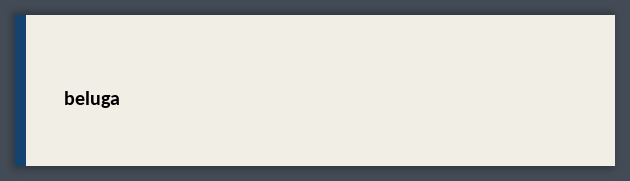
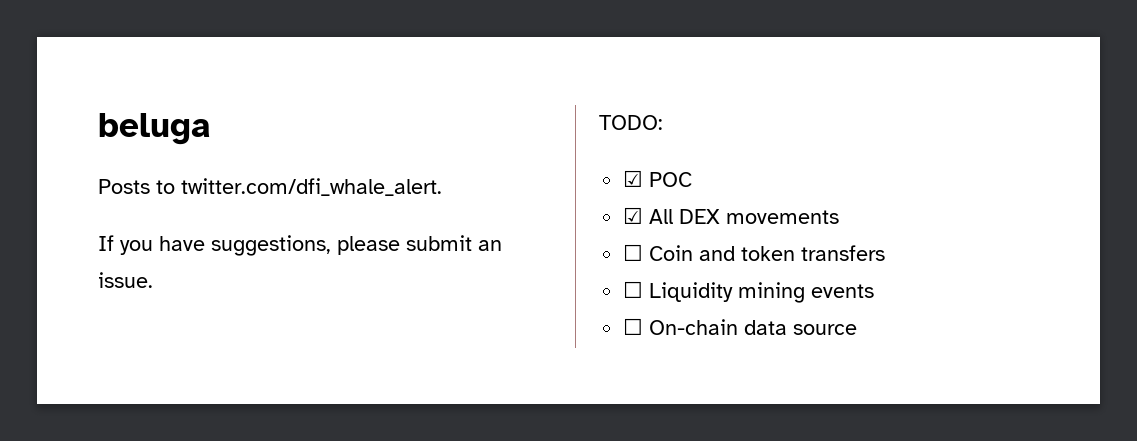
(120, 99) none -> [98,178,442,196] [98,235,502,256] [98,272,153,288] [599,115,663,130] [623,170,693,187] [623,207,840,224] [623,244,886,261] [623,281,875,303] [623,318,858,335] // Posts to twitter.com/dfi_whale_alert. // If you have suggestions, please submit an issue. // TODO: // ☑ POC // ☑ All DEX movements // ☐ Coin and token transfers // ☐ Liquidity mining events // ☐ On-chain data source

